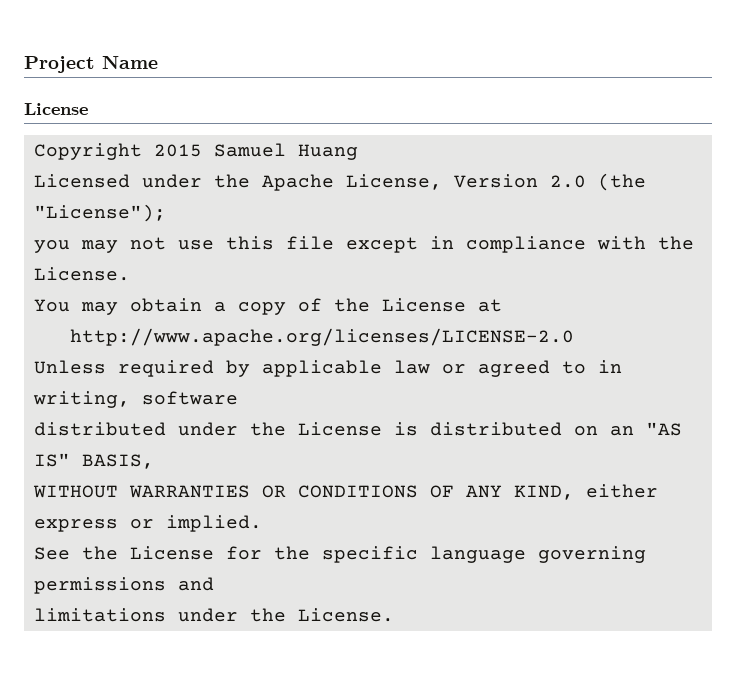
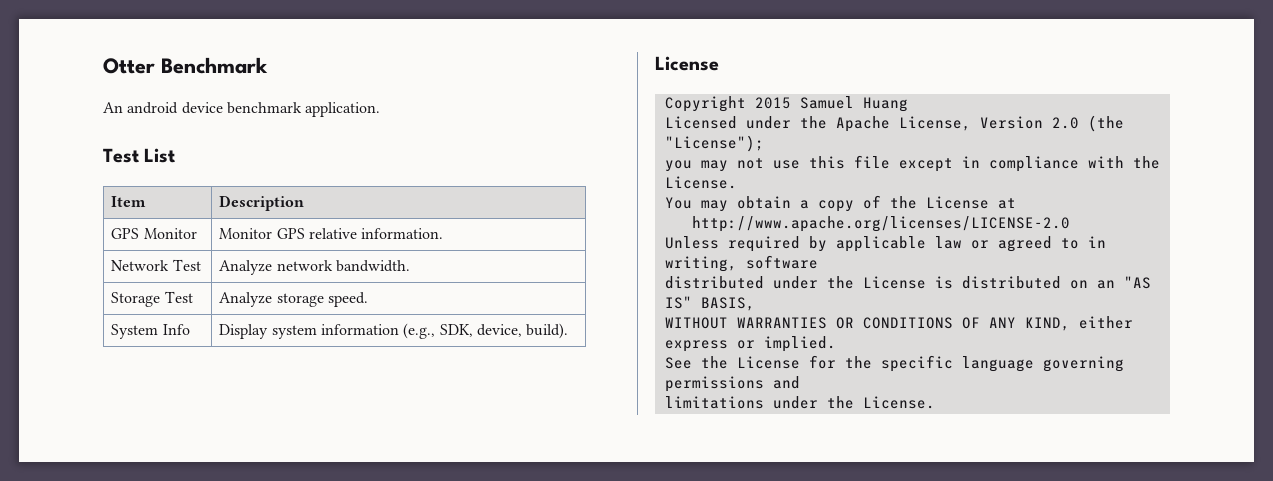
[24,56,158,73] Project Name -> [103,57,268,74] [103,102,381,117] [103,148,176,163] [111,196,147,207] [219,195,305,211] [111,228,197,239] [219,228,444,239] [111,259,201,271] [219,260,410,275] [111,291,193,307] [219,292,368,307] [111,324,190,339] [219,323,569,339] Otter Benchmark // An android device benchmark application. // Test List // Item | Description // GPS Monitor | Monitor GPS relative information. // Network Test | Analyze network bandwidth. // Storage Test | Analyze storage speed. // System Info | Display system information (e.g., SDK, device, build).

